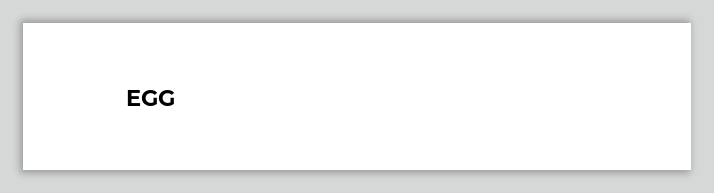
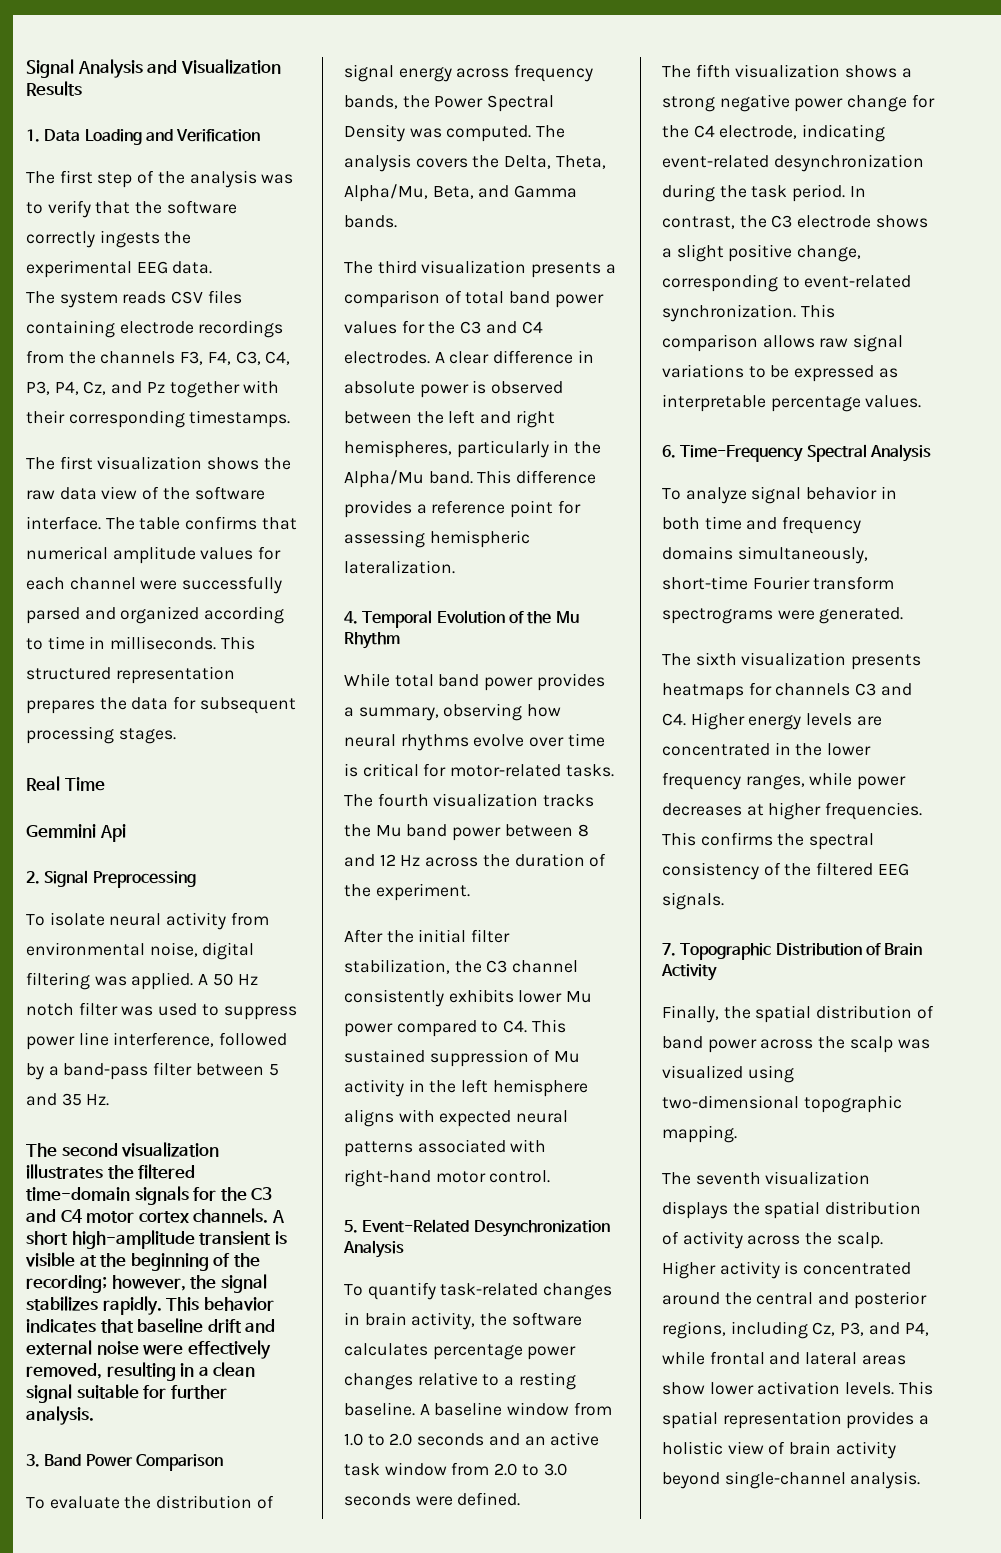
[126,90,175,106] EGG -> [26,59,281,78] [26,81,82,96] [26,129,261,145] [26,170,294,188] [26,200,237,218] [26,230,192,248] [26,260,213,278] [26,290,242,308] [26,320,284,338] [26,350,291,365] [26,380,280,398] [26,410,291,428] [26,456,291,470] [26,486,265,500] [26,516,297,530] [26,546,282,564] [26,576,283,594] [26,606,285,624] [26,636,255,650] [26,666,235,684] [26,696,296,714] [26,726,176,744] [26,776,105,791] [26,824,126,842] [26,870,196,888] [26,912,269,930] [26,942,255,960] [26,972,258,990] [26,1002,297,1020] [26,1032,288,1050] [26,1062,279,1080] [26,1093,110,1106] [26,1142,220,1157] [26,1164,196,1179] [26,1186,273,1205] [26,1208,284,1223] [26,1230,287,1249] [25,1252,260,1271] [26,1274,267,1293] [26,1296,274,1315] [26,1318,276,1333] [26,1340,271,1359] [26,1362,256,1381] [26,1384,227,1403] [26,1406,94,1425] [26,1454,223,1471] [26,1495,274,1509] [344,64,594,82] [344,95,555,112] [344,124,566,142] [344,154,606,172] [344,184,578,202] [344,215,397,228] [344,260,616,278] [344,290,604,308] [344,320,543,334] [344,350,594,364] [344,380,564,398] [344,410,555,428] [344,440,602,458] [344,470,597,488] [344,500,581,518] [344,530,530,548] [344,560,455,574] [344,610,579,628] [344,632,400,649] [344,673,605,691] [344,703,562,721] [344,733,605,751] [344,763,614,777] [344,793,595,807] [344,824,589,841] [344,853,607,867] [344,883,470,901] [344,929,511,943] [344,959,579,974] [344,989,593,1007] [344,1019,566,1037] [344,1049,581,1067] [344,1079,588,1097] [344,1109,569,1127] [344,1139,547,1157] [344,1169,551,1187] [344,1219,610,1237] [343,1240,404,1258] [344,1282,613,1300] [344,1312,582,1330] [344,1343,577,1360] [344,1372,576,1390] [344,1402,612,1416] [344,1432,600,1446] [344,1462,567,1476] [344,1492,521,1506] [662,64,912,78] [662,94,935,112] [662,124,886,142] [662,154,924,172] [662,184,866,202] [662,215,928,229] [662,244,862,262] [662,274,912,292] [662,304,835,322] [662,334,904,352] [662,364,898,382] [662,394,922,412] [662,444,931,462] [662,486,897,504] [662,516,862,534] [662,546,868,564] [662,576,895,590] [662,607,904,624] [662,652,922,670] [662,682,912,700] [662,712,882,730] [662,742,872,756] [662,772,907,790] [662,802,923,820] [662,832,875,850] [662,862,909,880] [662,892,724,910] [662,943,923,960] [661,964,717,981] [662,1005,934,1023] [662,1036,930,1053] [662,1065,794,1083] [662,1095,902,1113] [662,1125,737,1143] [662,1171,871,1185] [662,1201,922,1219] [662,1231,883,1249] [662,1261,912,1279] [662,1291,927,1309] [662,1321,929,1339] [662,1351,906,1365] [662,1381,933,1395] [662,1411,930,1429] [662,1441,896,1459] [662,1471,921,1489] Signal Analysis and Visualization Results // 1. Data Loading and Verification // The first step of the analysis was to verify that the software correctly ingests the experimental EEG data. // The system reads CSV files containing electrode recordings from the channels F3, F4, C3, C4, P3, P4, Cz, and Pz together with their corresponding timestamps. // The first visualization shows the raw data view of the software interface. The table confirms that numerical amplitude values for each channel were successfully parsed and organized according to time in milliseconds. This structured representation prepares the data for subsequent processing stages. // Real Time // Gemmini Api // 2. Signal Preprocessing // To isolate neural activity from environmental noise, digital filtering was applied. A 50 Hz notch filter was used to suppress power line interference, followed by a band-pass filter between 5 and 35 Hz. // The second visualization illustrates the filtered time-domain signals for the C3 and C4 motor cortex channels. A short high-amplitude transient is visible at the beginning of the recording; however, the signal stabilizes rapidly. This behavior indicates that baseline drift and external noise were effectively removed, resulting in a clean signal suitable for further analysis. // 3. Band Power Comparison // To evaluate the distribution of signal energy across frequency bands, the Power Spectral Density was computed. The analysis covers the Delta, Theta, Alpha/Mu, Beta, and Gamma bands. // The third visualization presents a comparison of total band power values for the C3 and C4 electrodes. A clear difference in absolute power is observed between the left and right hemispheres, particularly in the Alpha/Mu band. This difference provides a reference point for assessing hemispheric lateralization. // 4. Temporal Evolution of the Mu Rhythm // While total band power provides a summary, observing how neural rhythms evolve over time is critical for motor-related tasks. The fourth visualization tracks the Mu band power between 8 and 12 Hz across the duration of the experiment. // After the initial filter stabilization, the C3 channel consistently exhibits lower Mu power compared to C4. This sustained suppression of Mu activity in the left hemisphere aligns with expected neural patterns associated with right-hand motor control. // 5. Event-Related Desynchronization Analysis // To quantify task-related changes in brain activity, the software calculates percentage power changes relative to a resting baseline. A baseline window from 1.0 to 2.0 seconds and an active task window from 2.0 to 3.0 seconds were defined. // The fifth visualization shows a strong negative power change for the C4 electrode, indicating event-related desynchronization during the task period. In contrast, the C3 electrode shows a slight positive change, corresponding to event-related synchronization. This comparison allows raw signal variations to be expressed as interpretable percentage values. // 6. Time-Frequency Spectral Analysis // To analyze signal behavior in both time and frequency domains simultaneously, short-time Fourier transform spectrograms were generated. // The sixth visualization presents heatmaps for channels C3 and C4. Higher energy levels are concentrated in the lower frequency ranges, while power decreases at higher frequencies. This confirms the spectral consistency of the filtered EEG signals. // 7. Topographic Distribution of Brain Activity // Finally, the spatial distribution of band power across the scalp was visualized using two-dimensional topographic mapping. // The seventh visualization displays the spatial distribution of activity across the scalp. Higher activity is concentrated around the central and posterior regions, including Cz, P3, and P4, while frontal and lateral areas show lower activation levels. This spatial representation provides a holistic view of brain activity beyond single-channel analysis.

